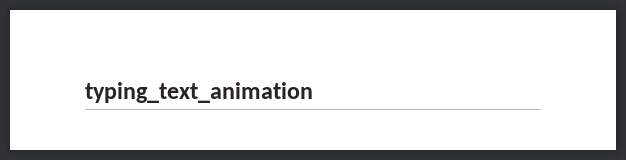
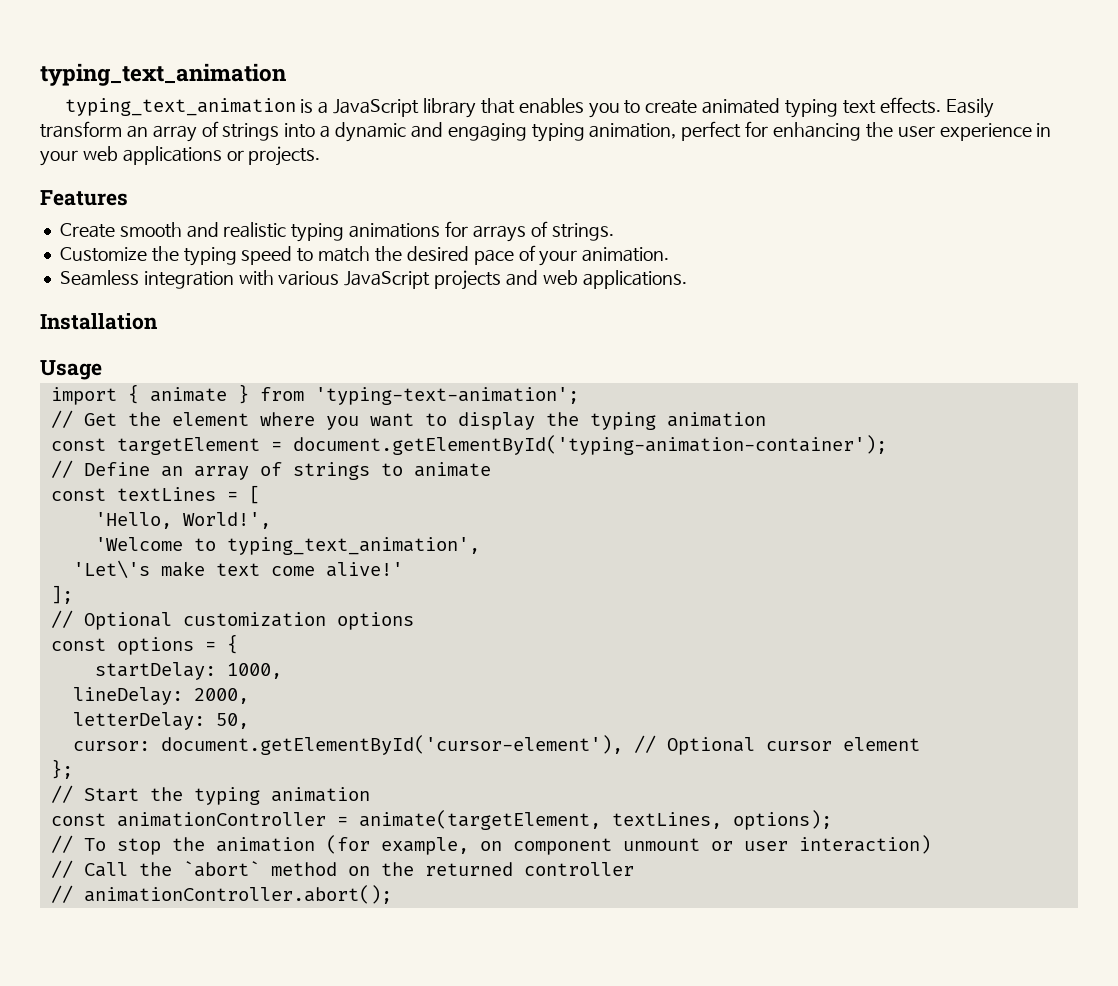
[85,82,313,103] typing_text_animation -> [40,63,286,86] [64,97,994,118] [40,121,1052,142] [40,146,321,166] [40,190,128,206] [59,221,614,242] [59,245,670,266] [59,270,687,290] [40,313,158,330] [40,360,102,380] [50,384,579,405] [50,410,766,430] [50,435,887,455] [50,460,491,480] [50,485,260,504] [94,512,271,529] [94,537,480,555] [72,560,403,578] [50,585,73,604] [50,610,414,630] [50,634,238,655] [94,662,282,680] [72,687,249,705] [72,712,249,730] [72,735,920,755] [50,759,73,779] [50,785,370,805] [50,810,832,830] [50,835,931,855] [50,860,634,878] [50,885,392,904] typing_text_animation // typing_text_animation is a JavaScript library that enables you to create animated typing text effects. Easily transform an array of strings into a dynamic and engaging typing animation, perfect for enhancing the user experience in your web applications or projects. // Features // Create smooth and realistic typing animations for arrays of strings. // Customize the typing speed to match the desired pace of your animation. // Seamless integration with various JavaScript projects and web applications. // Installation // Usage // import { animate } from 'typing-text-animation'; // // Get the element where you want to display the typing animation // const targetElement = document.getElementById('typing-animation-container'); // // Define an array of strings to animate // const textLines = [ // 'Hello, World!', // 'Welcome to typing_text_animation', // 'Let\'s make text come alive!' // ]; // // Optional customization options // const options = { // startDelay: 1000, // lineDelay: 2000, // letterDelay: 50, // cursor: document.getElementById('cursor-element'), // Optional cursor element // }; // // Start the typing animation // const animationController = animate(targetElement, textLines, options); // // To stop the animation (for example, on component unmount or user interaction) // // Call the `abort` method on the returned controller // // animationController.abort();

